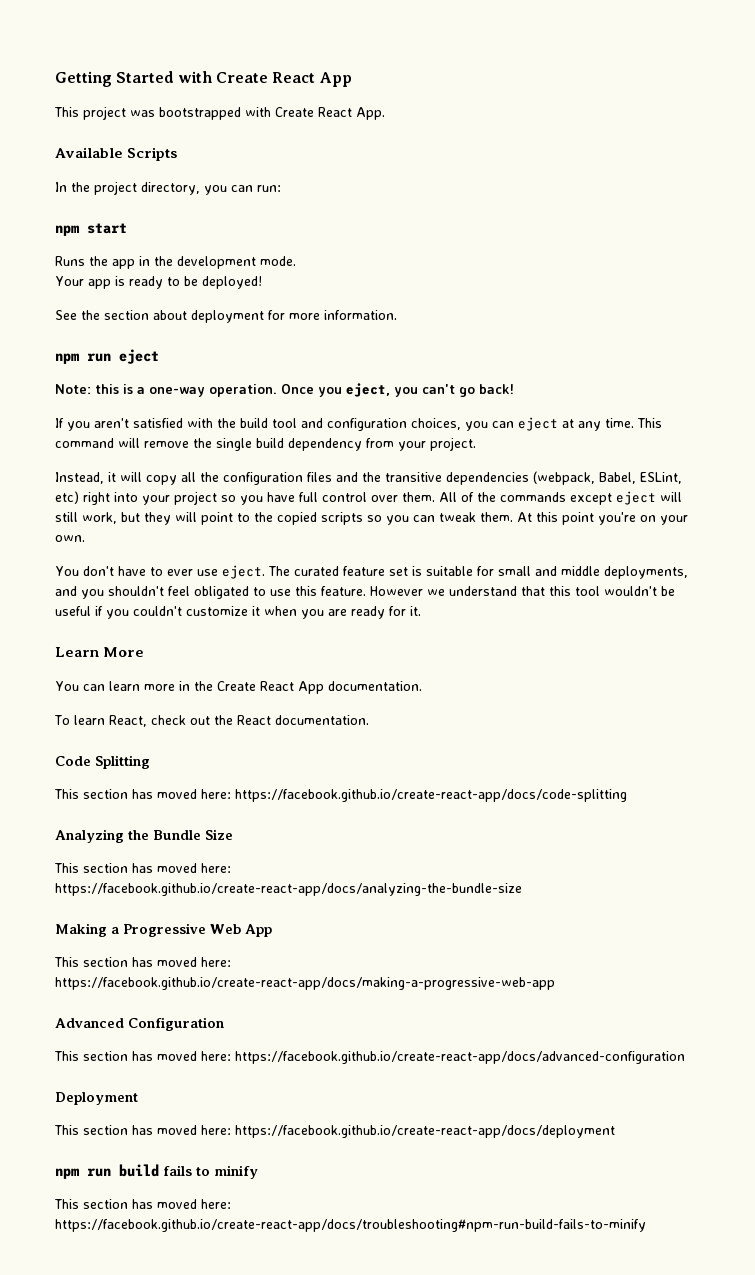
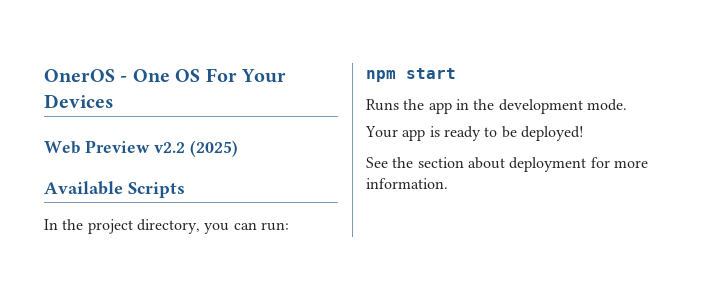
[55,71,352,87] [54,106,385,120] Getting Started with Create React App // This project was bootstrapped with Create React App. -> [44,68,286,83] [44,94,114,108] [44,140,239,157] OnerOS - One OS For Your Devices // Web Preview v2.2 (2025)
[55,349,159,364] [55,383,514,397] [55,417,662,431] [55,437,476,451] [55,471,682,485] [55,491,682,505] [55,512,688,525] [55,535,85,542] [55,565,688,579] [55,586,675,599] [55,606,421,619] [55,647,145,657] [55,681,422,694] [54,715,369,727] [55,755,150,769] [54,789,627,802] [55,829,233,843] [54,863,231,873] [55,883,522,896] [55,923,272,937] [54,957,231,967] [55,977,555,990] [55,1017,224,1031] [54,1051,685,1064] [55,1092,138,1105] [54,1125,615,1138] [55,1164,258,1179] [54,1199,231,1209] [55,1219,646,1232] // npm run eject // Note: this is a one-way operation. Once you eject, you can't go back! // If you aren't satisfied with the build tool and configuration choices, you can eject at any time. This command will remove the single build dependency from your project. // Instead, it will copy all the configuration files and the transitive dependencies (webpack, Babel, ESLint, etc) right into your project so you have full control over them. All of the commands except eject will still work, but they will point to the copied scripts so you can tweak them. At this point you're on your own. // You don't have to ever use eject. The curated feature set is suitable for small and middle deployments, and you shouldn't feel obligated to use this feature. However we understand that this tool wouldn't be useful if you couldn't customize it when you are ready for it. // Learn More // You can learn more in the Create React App documentation. // To learn React, check out the React documentation. // Code Splitting // This section has moved here: https://facebook.github.io/create-react-app/docs/code-splitting // Analyzing the Bundle Size // This section has moved here: https://facebook.github.io/create-react-app/docs/analyzing-the-bundle-size // Making a Progressive Web App // This section has moved here: https://facebook.github.io/create-react-app/docs/making-a-progressive-web-app // Advanced Configuration // This section has moved here: https://facebook.github.io/create-react-app/docs/advanced-configuration // Deployment // This section has moved here: https://facebook.github.io/create-react-app/docs/deployment // npm run build fails to minify // This section has moved here: https://facebook.github.io/create-react-app/docs/troubleshooting#npm-run-build-fails-to-minify -> (448, 183) none

